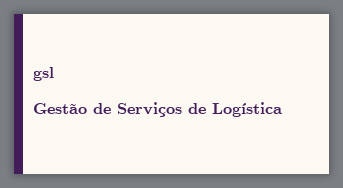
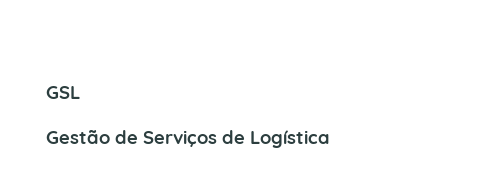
[33,67,54,81] gsl -> [46,86,80,99] GSL

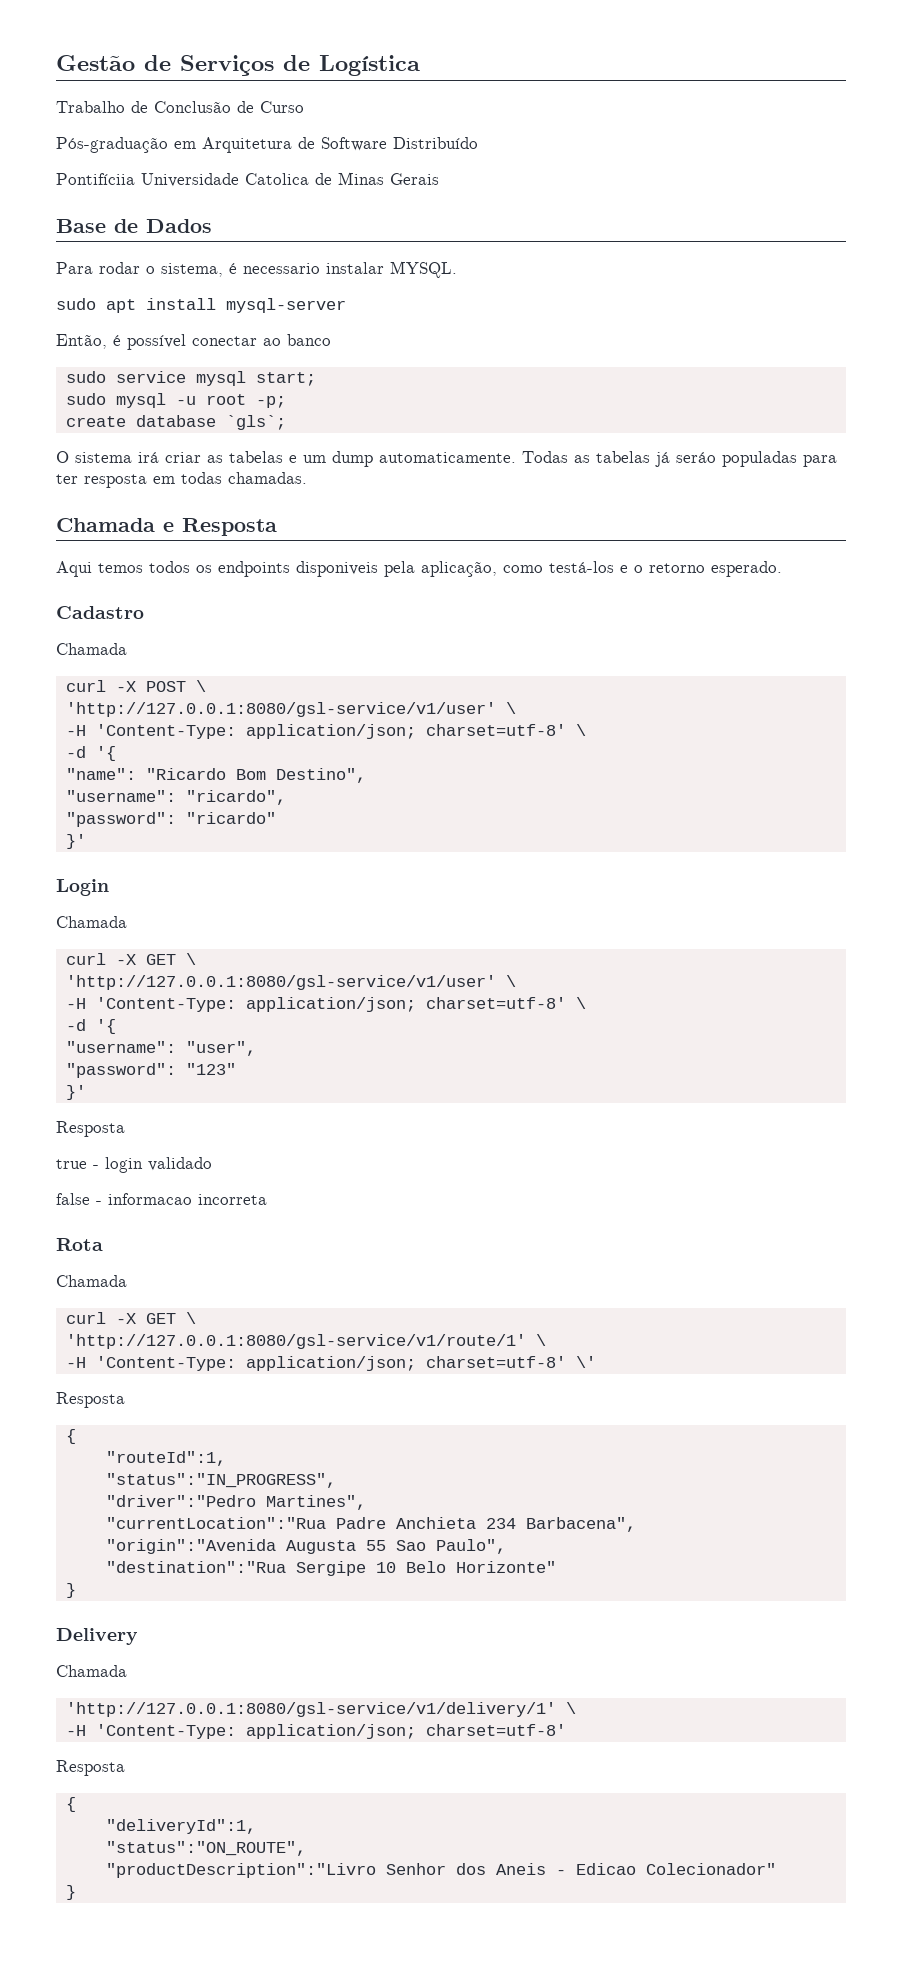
[46,86,80,99] GSL // -> (56, 63) none
(330, 139) none -> [56,101,304,113] [56,137,478,153] [56,172,439,187] [56,219,212,233] [56,261,457,278] [56,298,346,313] [56,334,331,350] [65,371,316,386] [65,393,286,408] [65,415,286,430] [56,451,837,467] [56,472,307,488] [56,518,277,536] [56,561,782,577] [56,606,144,619] [56,643,127,655] [65,680,206,692] [65,702,516,717] [65,724,586,739] [65,746,116,761] [65,768,366,783] [65,790,286,805] [65,812,276,827] [65,834,86,849] [56,879,109,896] [56,916,127,928] [65,953,196,965] [65,975,516,990] [65,997,586,1012] [65,1019,116,1034] [65,1041,256,1056] [65,1063,236,1078] [65,1085,86,1100] [56,1121,125,1137] [56,1157,212,1173] [56,1193,267,1205] [56,1238,103,1251] [56,1275,127,1287] [65,1312,196,1324] [65,1334,546,1349] [65,1356,596,1371] [56,1392,125,1408] [65,1429,76,1444] [105,1451,226,1466] [105,1473,336,1488] [105,1495,366,1510] [105,1517,636,1532] [105,1539,506,1554] [105,1561,556,1576] [65,1583,76,1598] [56,1628,138,1645] [56,1665,127,1677] [65,1702,576,1717] [65,1724,566,1739] [56,1760,125,1776] [65,1797,76,1812] [105,1819,256,1834] [105,1841,306,1856] [105,1863,776,1878] [65,1885,76,1900] // Trabalho de Conclusão de Curso // Pós-graduação em Arquitetura de Software Distribuído // Pontifíciia Universidade Catolica de Minas Gerais // Base de Dados // Para rodar o sistema, é necessario instalar MYSQL. // sudo apt install mysql-server // Então, é possível conectar ao banco // sudo service mysql start; // sudo mysql -u root -p; // create database `gls`; // O sistema irá criar as tabelas e um dump automaticamente. Todas as tabelas já seráo populadas para ter resposta em todas chamadas. // Chamada e Resposta // Aqui temos todos os endpoints disponiveis pela aplicação, como testá-los e o retorno esperado. // Cadastro // Chamada // curl -X POST \ // 'http://127.0.0.1:8080/gsl-service/v1/user' \ // -H 'Content-Type: application/json; charset=utf-8' \ // -d '{ // "name": "Ricardo Bom Destino", // "username": "ricardo", // "password": "ricardo" // }' // Login // Chamada // curl -X GET \ // 'http://127.0.0.1:8080/gsl-service/v1/user' \ // -H 'Content-Type: application/json; charset=utf-8' \ // -d '{ // "username": "user", // "password": "123" // }' // Resposta // true - login validado // false - informacao incorreta // Rota // Chamada // curl -X GET \ // 'http://127.0.0.1:8080/gsl-service/v1/route/1' \ // -H 'Content-Type: application/json; charset=utf-8' \' // Resposta // { // "routeId":1, // "status":"IN_PROGRESS", // "driver":"Pedro Martines", // "currentLocation":"Rua Padre Anchieta 234 Barbacena", // "origin":"Avenida Augusta 55 Sao Paulo", // "destination":"Rua Sergipe 10 Belo Horizonte" // } // Delivery // Chamada // 'http://127.0.0.1:8080/gsl-service/v1/delivery/1' \ // -H 'Content-Type: application/json; charset=utf-8' // Resposta // { // "deliveryId":1, // "status":"ON_ROUTE", // "productDescription":"Livro Senhor dos Aneis - Edicao Colecionador" // }

